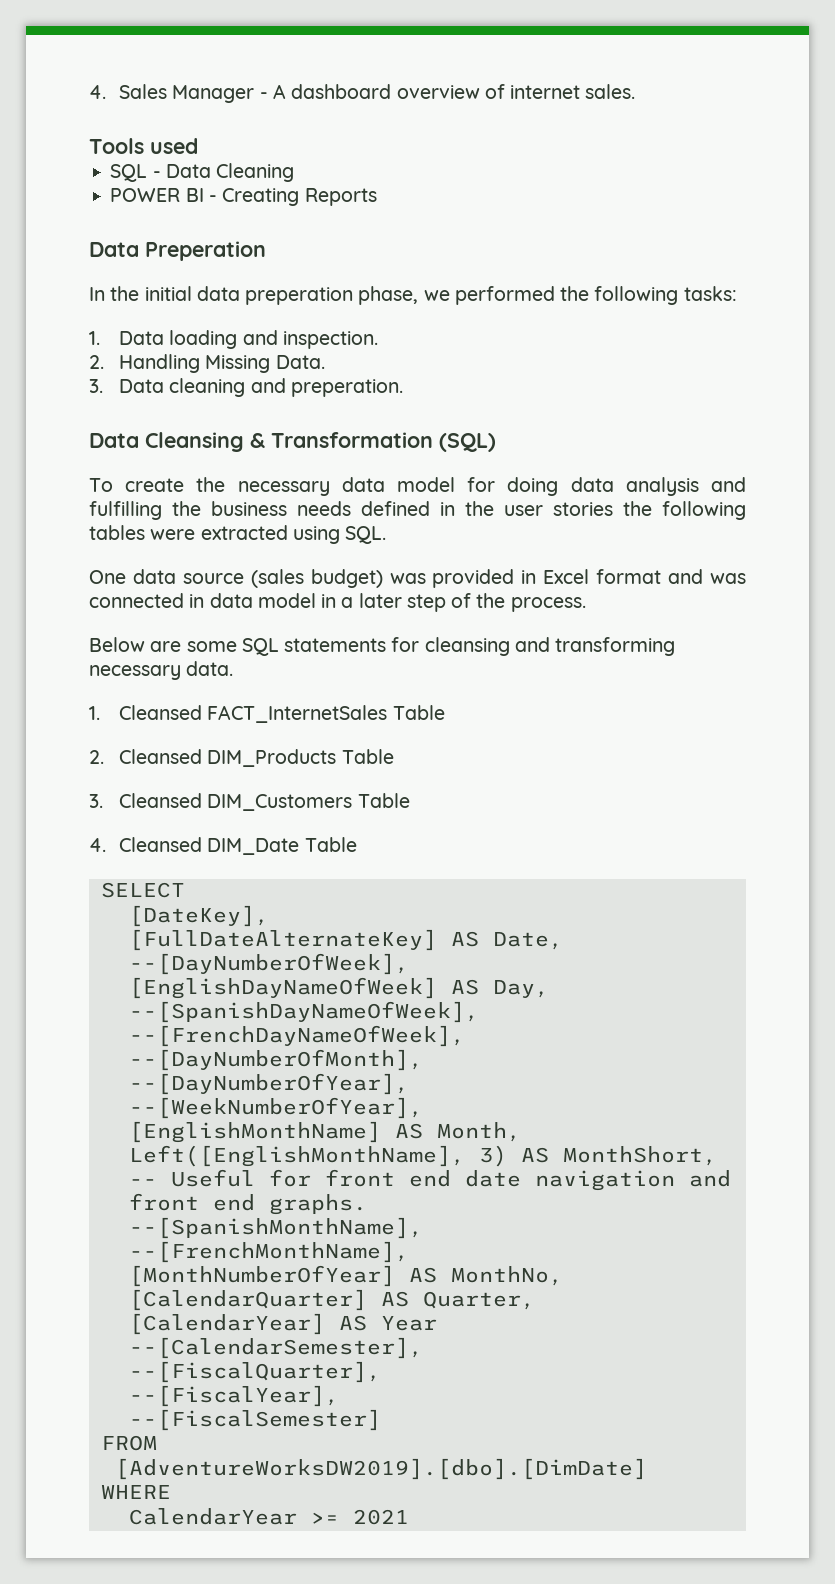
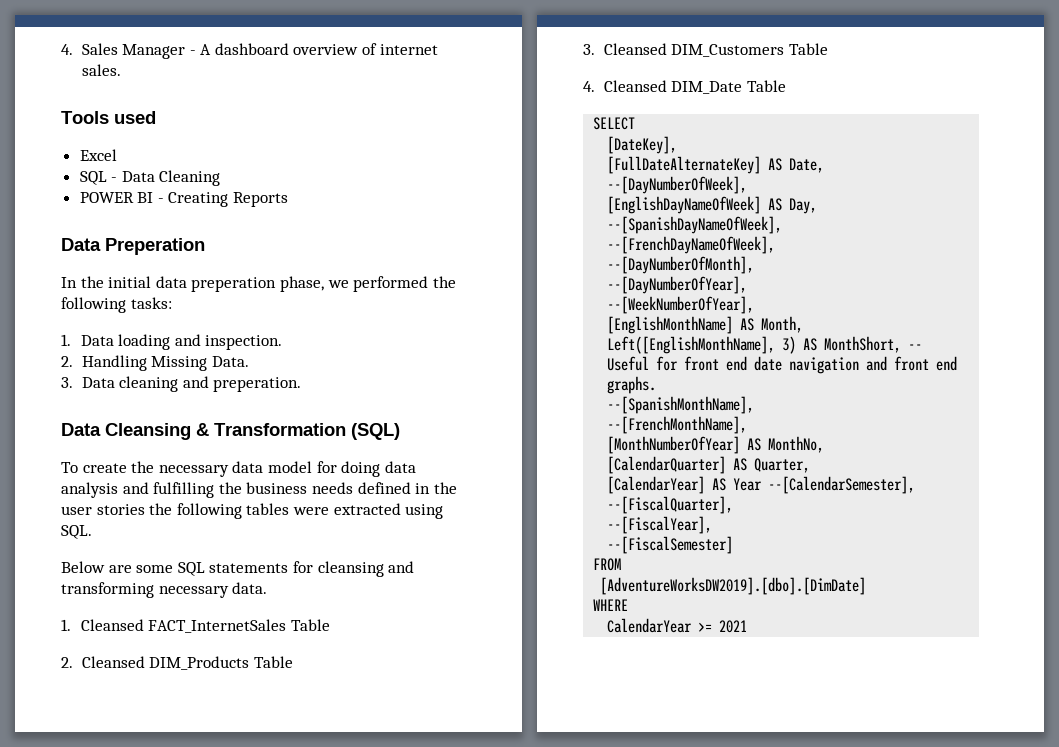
(198, 146) none -> [79,149,117,161] // Excel
[89,569,746,588] [89,593,586,612] // One data source (sales budget) was provided in Excel format and was connected in data model in a later step of the process. -> (92, 532) none

